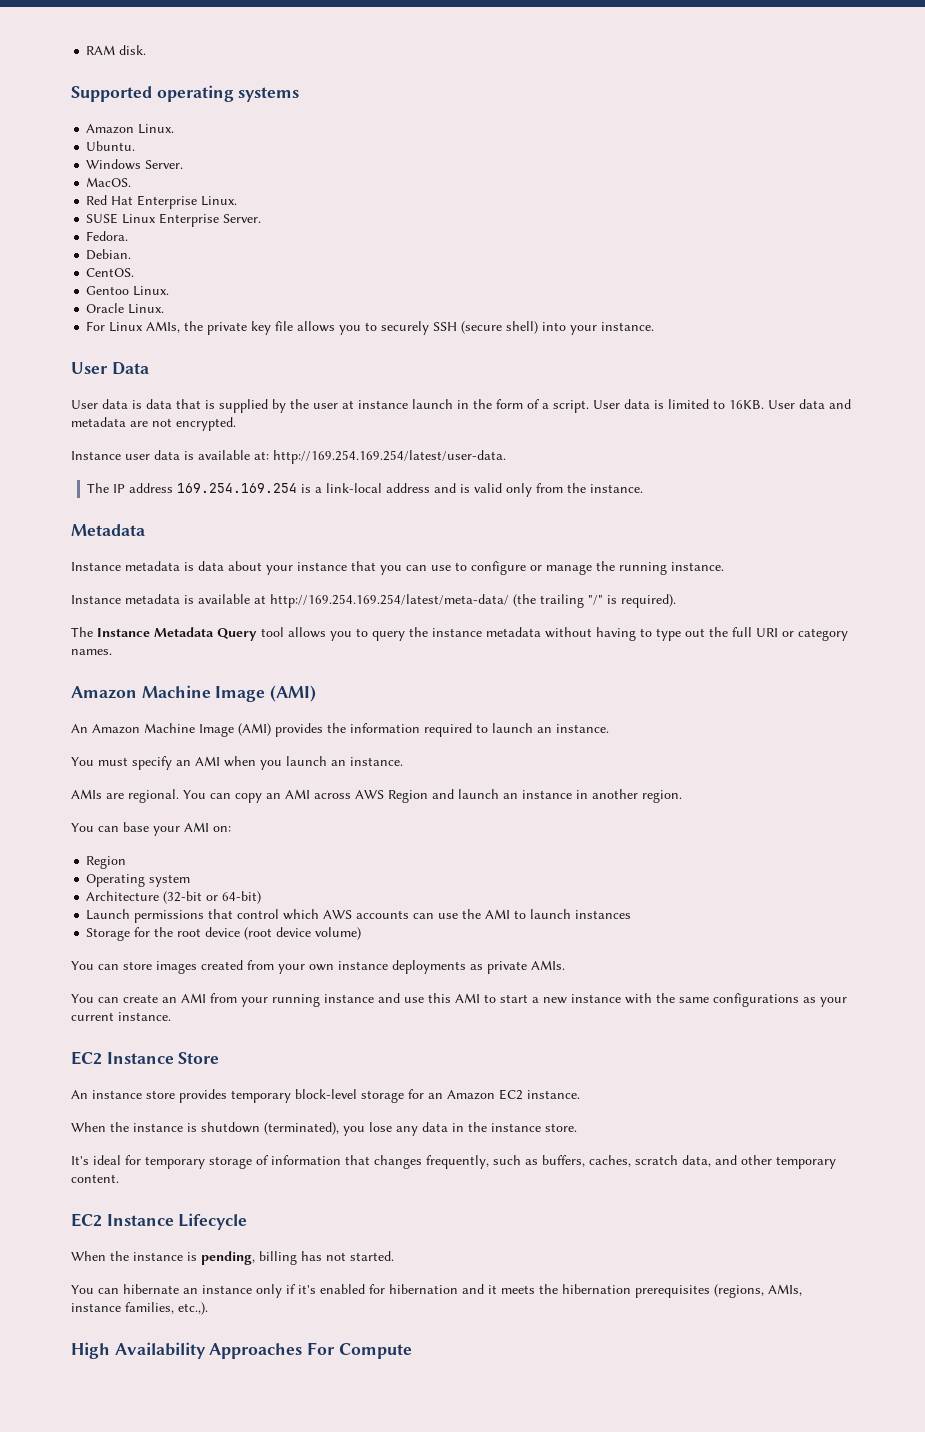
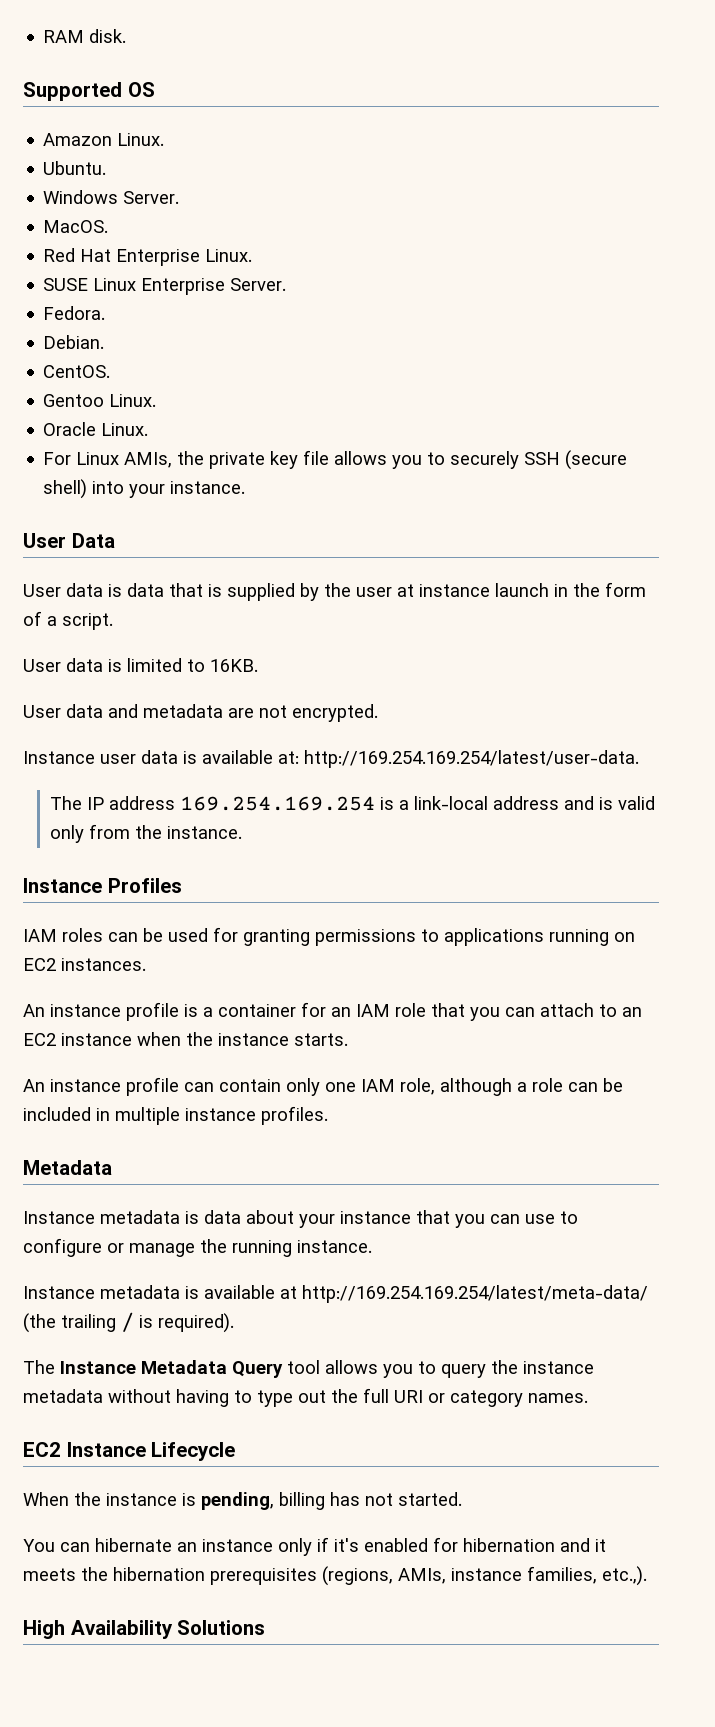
[156,85,300,102] operating systems -> [127,82,155,97] OS
(589, 406) none -> (113, 621) //
(764, 404) none -> (258, 665) //
(644, 488) none -> [23,878,182,893] [23,927,635,946] [23,958,146,971] [23,1002,642,1021] [23,1032,348,1046] [23,1077,623,1096] [23,1106,328,1125] // Instance Profiles // IAM roles can be used for granting permissions to applications running on EC2 instances. // An instance profile is a container for an IAM role that you can attach to an EC2 instance when the instance starts. // An instance profile can contain only one IAM role, although a role can be included in multiple instance profiles.
[588,595,603,605] "/" -> [121,1312,134,1332] /
[71,685,317,702] [71,723,609,737] [71,756,403,770] [71,789,682,803] [71,822,231,836] [86,856,127,869] [86,874,191,887] [86,891,262,904] [86,909,632,923] [86,927,362,941] [71,960,565,974] [71,993,847,1007] [71,1012,171,1021] [71,1051,220,1065] [71,1089,580,1103] [71,1122,577,1136] [71,1155,836,1169] [71,1174,119,1183] // Amazon Machine Image (AMI) // An Amazon Machine Image (AMI) provides the information required to launch an instance. // You must specify an AMI when you launch an instance. // AMIs are regional. You can copy an AMI across AWS Region and launch an instance in another region. // You can base your AMI on: // Region // Operating system // Architecture (32-bit or 64-bit) // Launch permissions that control which AWS accounts can use the AMI to launch instances // Storage for the root device (root device volume) // You can store images created from your own instance deployments as private AMIs. // You can create an AMI from your running instance and use this AMI to start a new instance with the same configurations as your current instance. // EC2 Instance Store // An instance store provides temporary block-level storage for an Amazon EC2 instance. // When the instance is shutdown (terminated), you lose any data in the instance store. // It's ideal for temporary storage of information that changes frequently, such as buffers, caches, scratch data, and other temporary content. -> (588, 1398) none
[209,1342,412,1359] Approaches For Compute -> [177,1620,266,1635] Solutions

